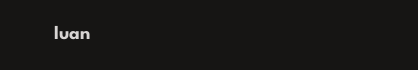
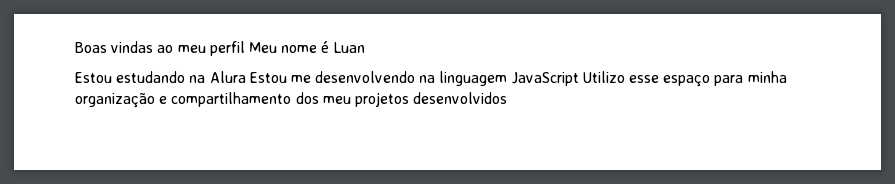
[54,25,90,40] luan -> [75,41,366,56] [75,71,787,87] [75,92,508,108] Boas vindas ao meu perfil Meu nome é Luan // Estou estudando na Alura Estou me desenvolvendo na linguagem JavaScript Utilizo esse espaço para minha organização e compartilhamento dos meu projetos desenvolvidos

